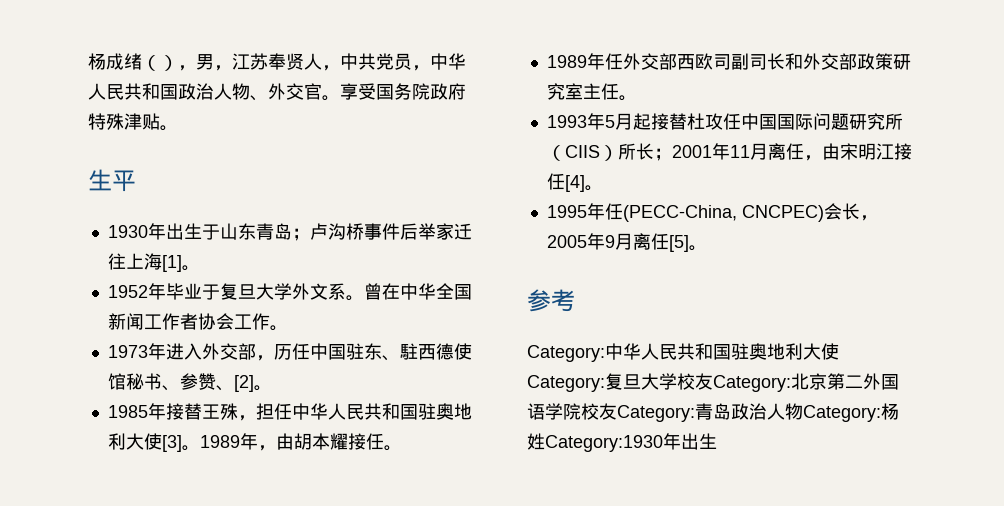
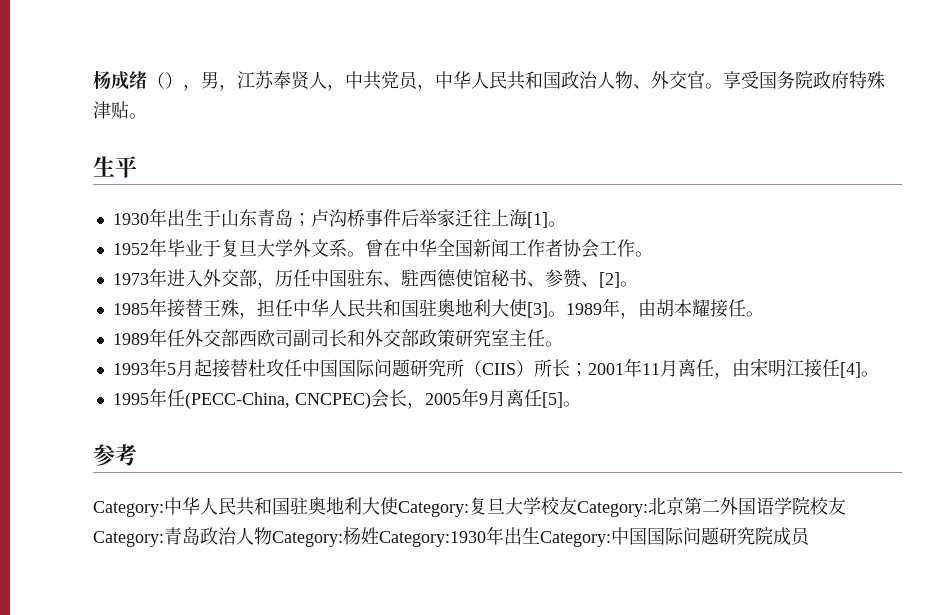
(717, 441) none -> [540,527,811,547] Category:中国国际问题研究院成员

